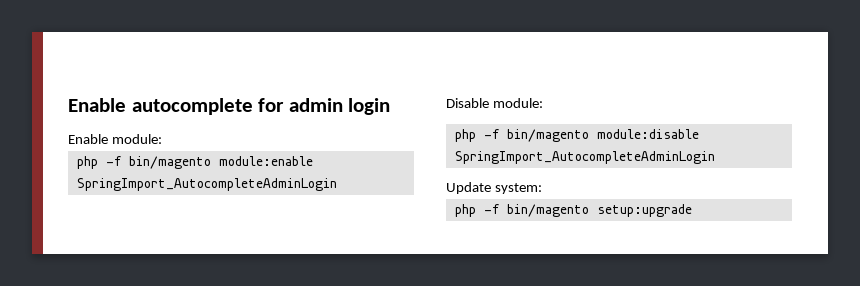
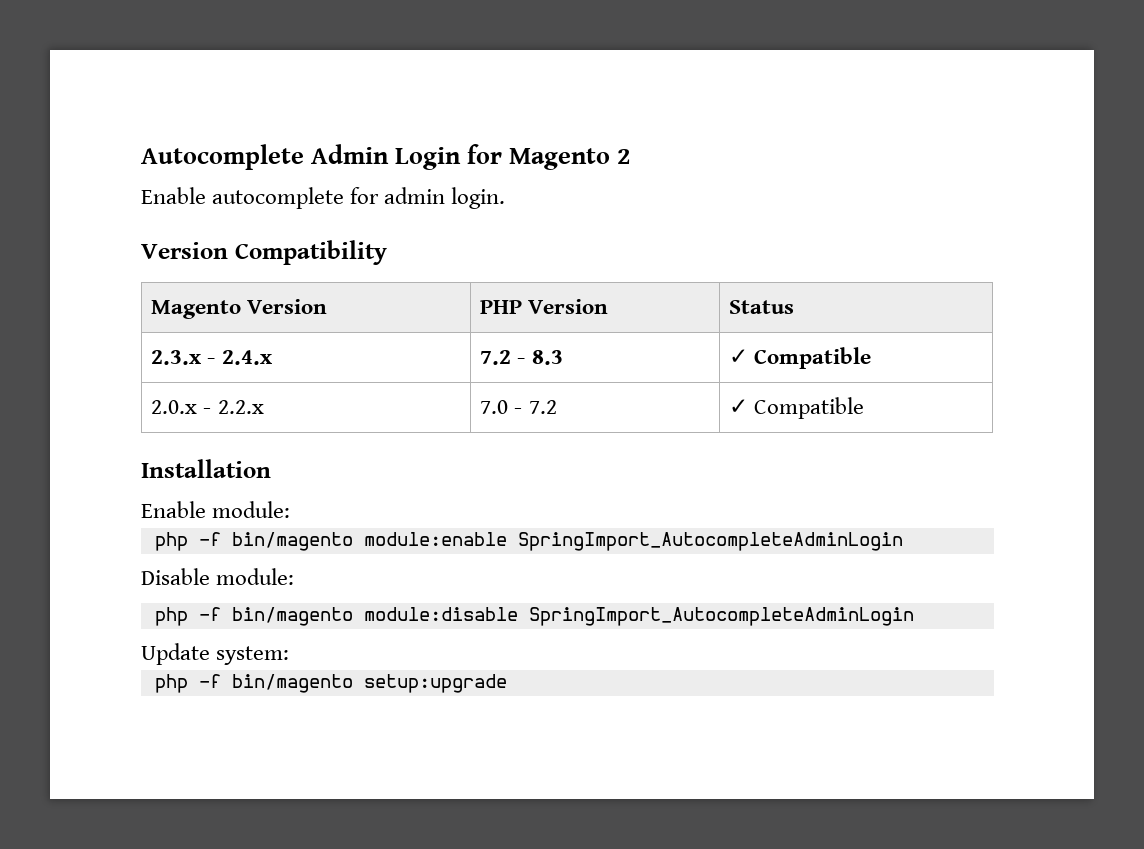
[68,98,391,115] Enable autocomplete for admin login -> [141,144,631,170] [141,187,506,209] [141,240,387,265] [151,299,328,319] [480,299,609,314] [729,300,795,314] [151,350,272,365] [480,350,563,365] [729,347,872,369] [151,400,264,414] [480,400,557,414] [729,397,865,419] [141,459,271,478] Autocomplete Admin Login for Magento 2 // Enable autocomplete for admin login. // Version Compatibility // Magento Version | PHP Version | Status // 2.3.x - 2.4.x | 7.2 - 8.3 | ✓ Compatible // 2.0.x - 2.2.x | 7.0 - 7.2 | ✓ Compatible // Installation

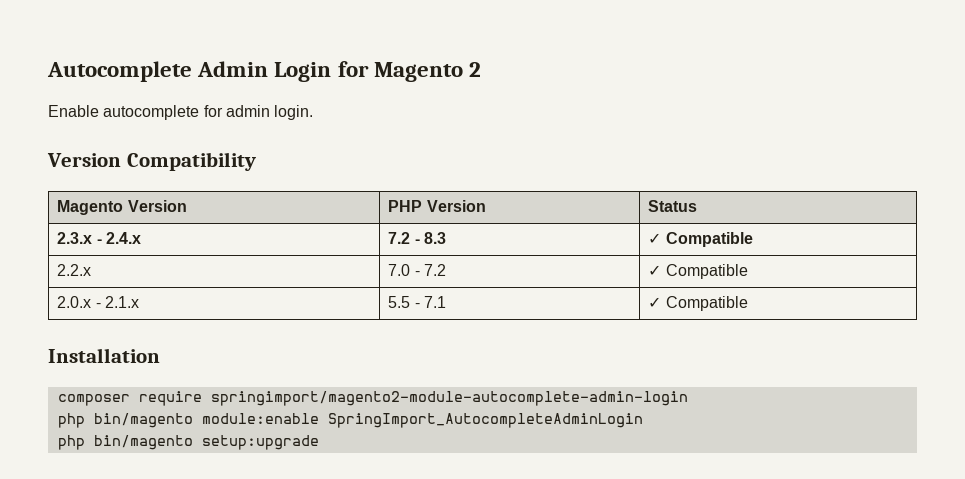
[151,400,212,414] 2.0.x - -> (753, 239) none
[141,459,271,478] [141,501,291,518] [154,532,221,551] // Installation // Enable module: // php -f -> [57,296,139,308] [388,296,446,308] [648,296,748,311] [48,348,160,363] [57,391,688,406] [57,413,85,428] // 2.0.x - 2.1.x | 5.5 - 7.1 | ✓ Compatible // Installation // composer require springimport/magento2-module-autocomplete-admin-login // php
[141,568,295,585] [154,607,914,626] [141,643,290,665] [154,674,221,693] // Disable module: // php -f bin/magento module:disable SpringImport_AutocompleteAdminLogin // Update system: // php -f -> [57,435,85,450] // php

